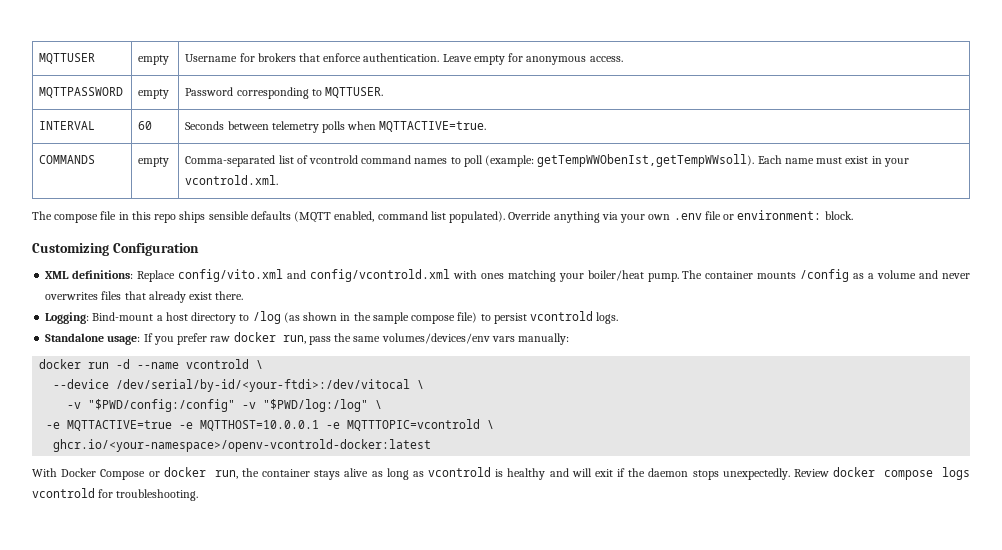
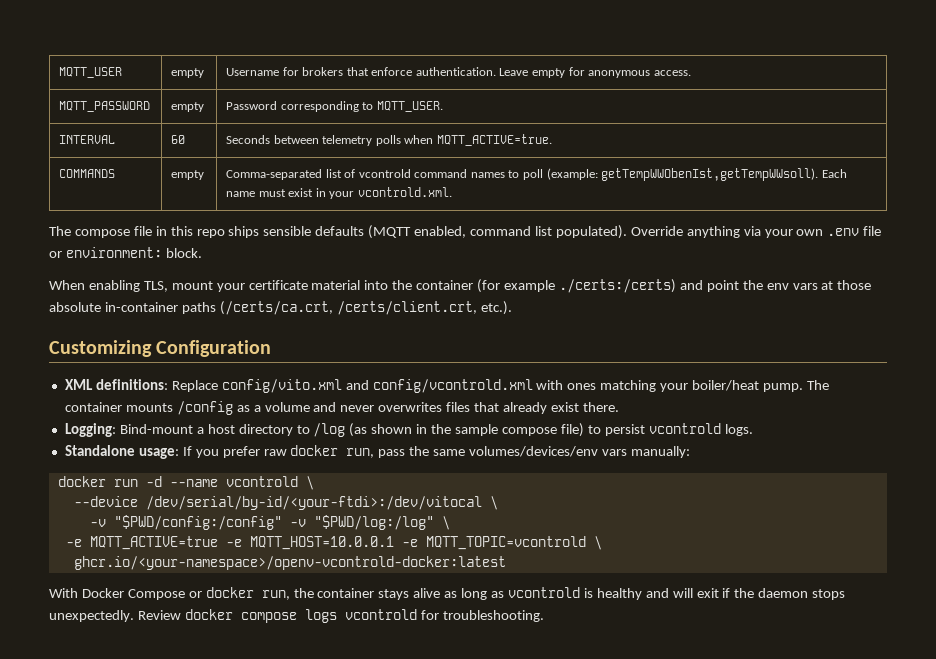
[39,53,96,64] MQTTUSER -> [59,67,123,78] MQTT_USER
[39,87,124,98] MQTTPASSWORD -> [59,101,151,112] MQTT_PASSWORD
[324,87,383,98] MQTTUSER. -> [376,101,443,112] MQTT_USER.
[379,121,487,132] MQTTACTIVE=true. -> [436,134,552,146] MQTT_ACTIVE=true.
(853, 215) none -> [49,279,872,293] [49,301,512,315] // When enabling TLS, mount your certificate material into the container (for example ./certs:/certs) and point the env vars at those absolute in-container paths (/certs/ca.crt, /certs/client.crt, etc.).
[67,419,481,431] MQTTACTIVE=true -e MQTTHOST=10.0.0.1 -e MQTTTOPIC=vcontrold -> [89,536,586,550] MQTT_ACTIVE=true -e MQTT_HOST=10.0.0.1 -e MQTT_TOPIC=vcontrold

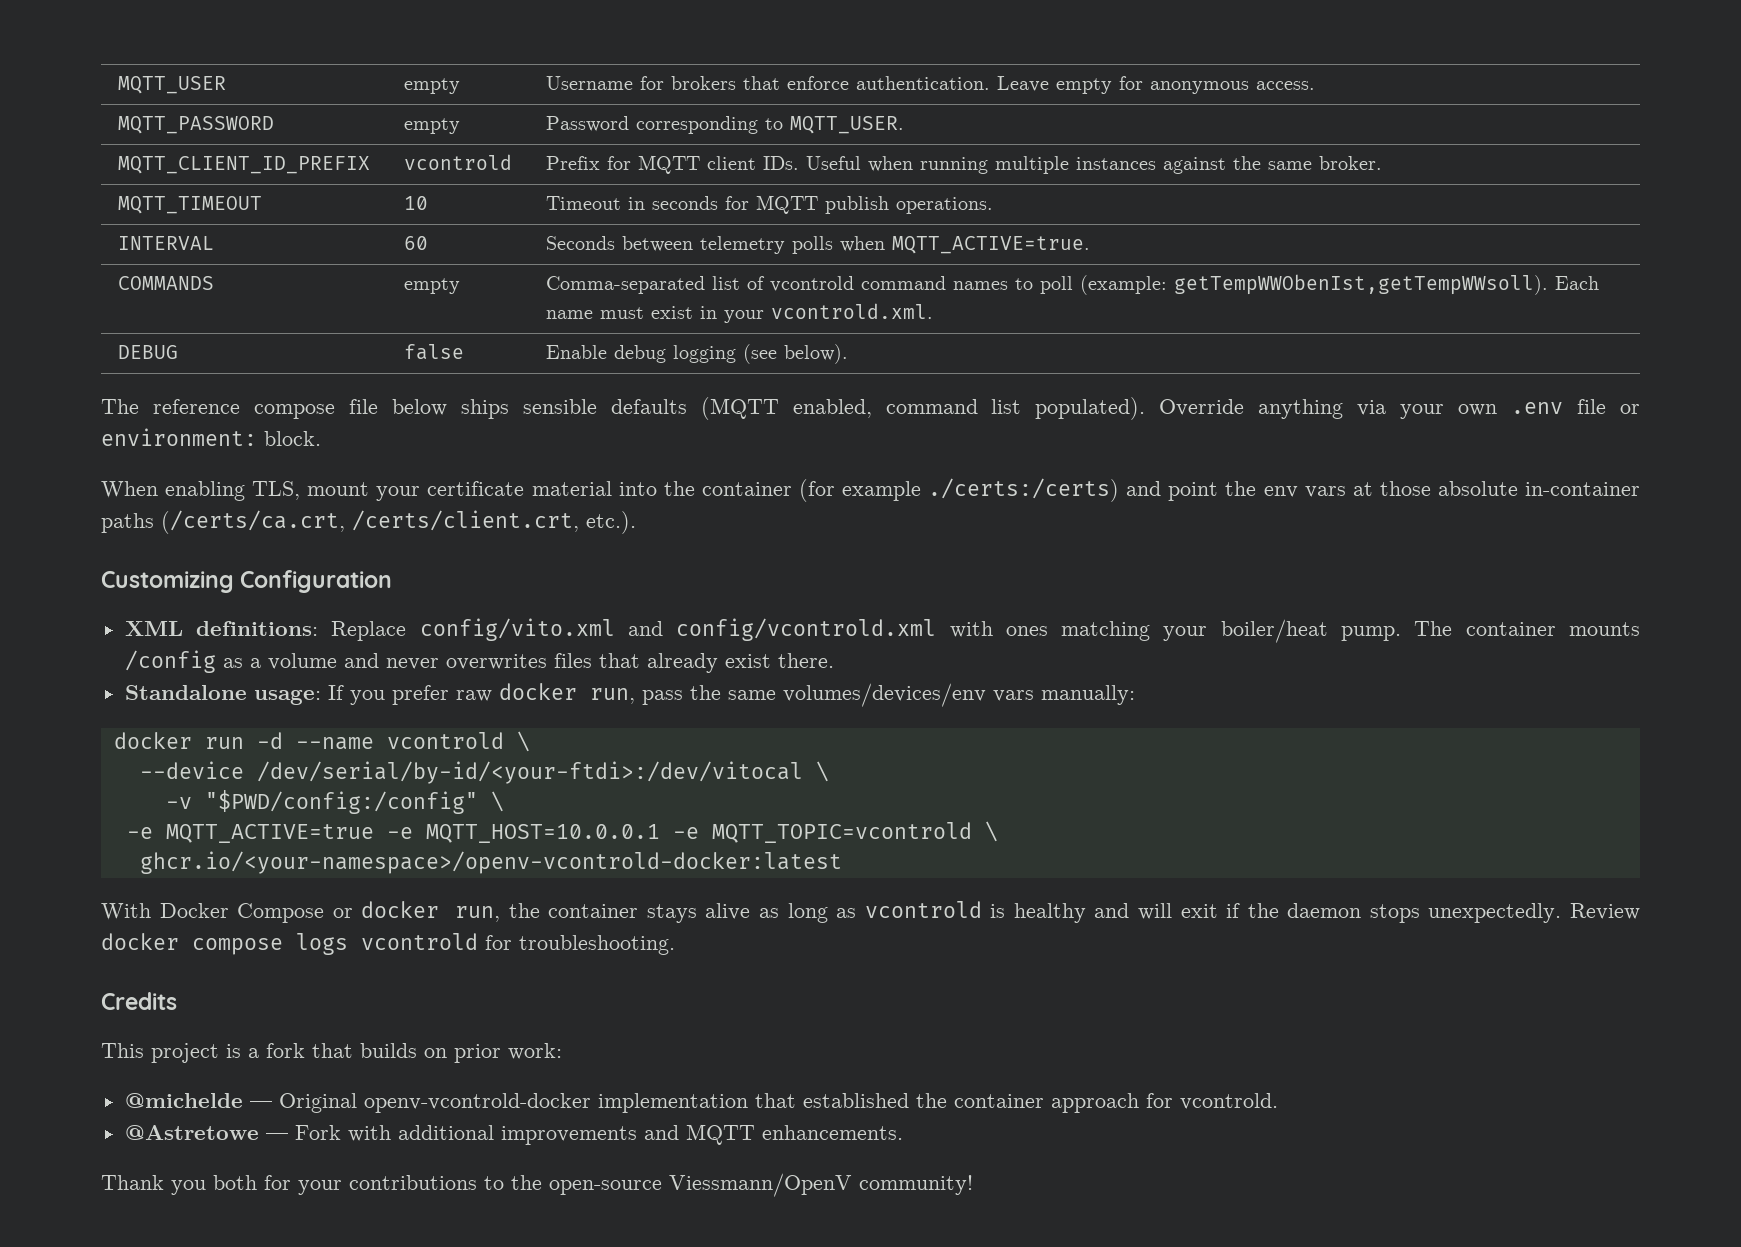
(443, 106) none -> [117,156,370,174] [403,154,512,170] [545,155,1382,174] [117,196,262,214] [403,196,428,210] [545,195,993,214] // MQTT_CLIENT_ID_PREFIX | vcontrold | Prefix for MQTT client IDs. Useful when running multiple instances against the same broker. // MQTT_TIMEOUT | 10 | Timeout in seconds for MQTT publish operations.
[49,226,71,236] // The -> [117,345,178,359] [403,344,464,360] [545,344,848,364] [101,399,240,414] // DEBUG | false | Enable debug logging (see below). // The reference
[155,226,225,238] in this repo -> [391,399,447,416] below
[64,423,753,437] // Logging: Bind-mount a host directory to /log (as shown in the sample compose file) to persist vcontrold logs. -> (834, 660) none
[289,515,434,530] -v "$PWD/log:/log" -> (478, 802) none
(544, 616) none -> [101,992,177,1010] [101,1043,562,1063] [124,1093,1278,1113] [124,1124,903,1145] [101,1173,973,1197] // Credits // This project is a fork that builds on prior work: // @michelde — Original openv-vcontrold-docker implementation that established the container approach for vcontrold. // @Astretowe — Fork with additional improvements and MQTT enhancements. // Thank you both for your contributions to the open-source Viessmann/OpenV community!

